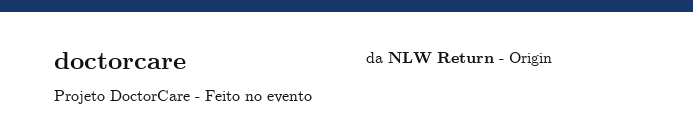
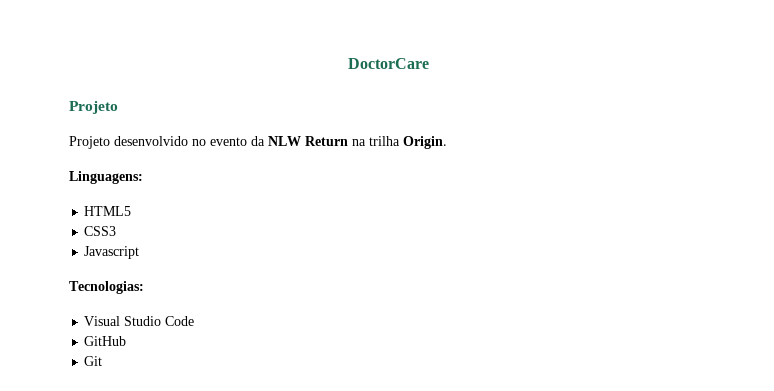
[54,52,186,69] [54,90,240,104] doctorcare // Projeto DoctorCare - Feito -> [347,58,429,69] [69,101,118,114] [69,136,188,149] DoctorCare // Projeto // Projeto desenvolvido
[499,52,552,66] - Origin -> [352,136,447,149] [69,171,143,184] [84,206,132,216] [84,226,117,236] [84,246,140,259] [69,281,144,294] [84,316,195,326] [84,336,127,346] [84,356,103,366] na trilha Origin. // Linguagens: // HTML5 // CSS3 // Javascript // Tecnologias: // Visual Studio Code // GitHub // Git

